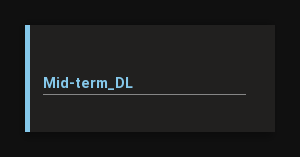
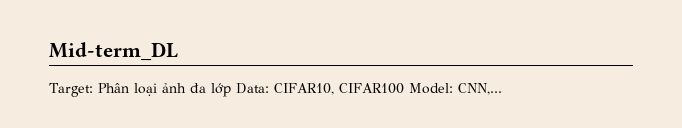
(133, 83) none -> [49,83,502,97] // Target: Phân loại ảnh đa lớp Data: CIFAR10, CIFAR100 Model: CNN,...

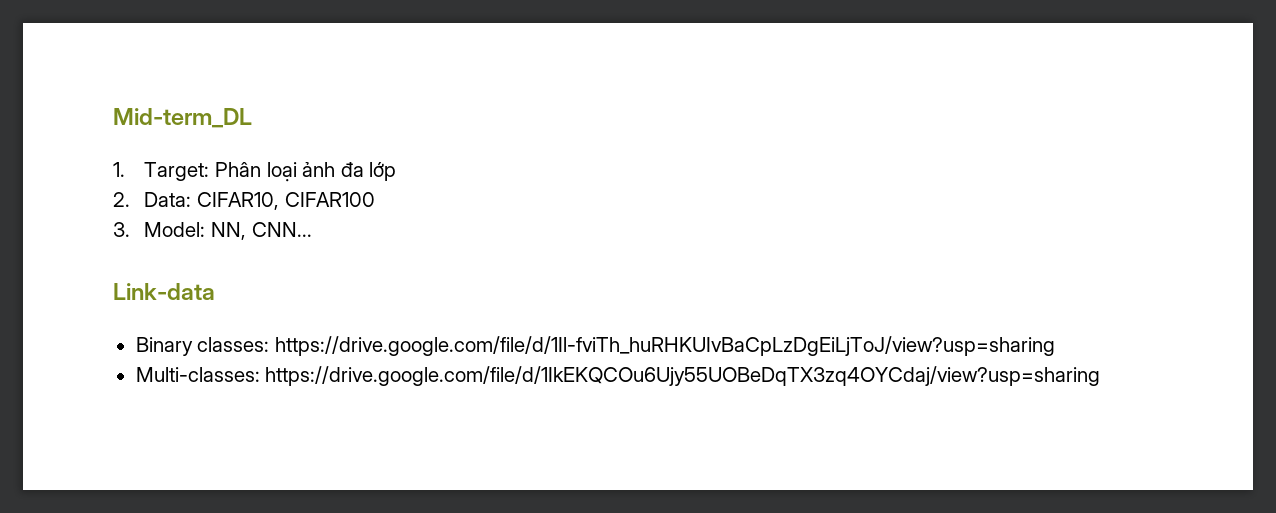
(178, 51) none -> [113,162,125,177] 1.
(231, 90) none -> [113,192,130,207] // 2.
[408,83,502,95] Model: CNN,... -> [113,222,312,240] [113,283,215,300] [135,336,1055,356] [135,366,1101,386] // 3. Model: NN, CNN... // Link-data // Binary classes: https://drive.google.com/file/d/1Il-fviTh_huRHKUIvBaCpLzDgEiLjToJ/view?usp=sharing // Multi-classes: https://drive.google.com/file/d/1IkEKQCOu6Ujy55UOBeDqTX3zq4OYCdaj/view?usp=sharing

